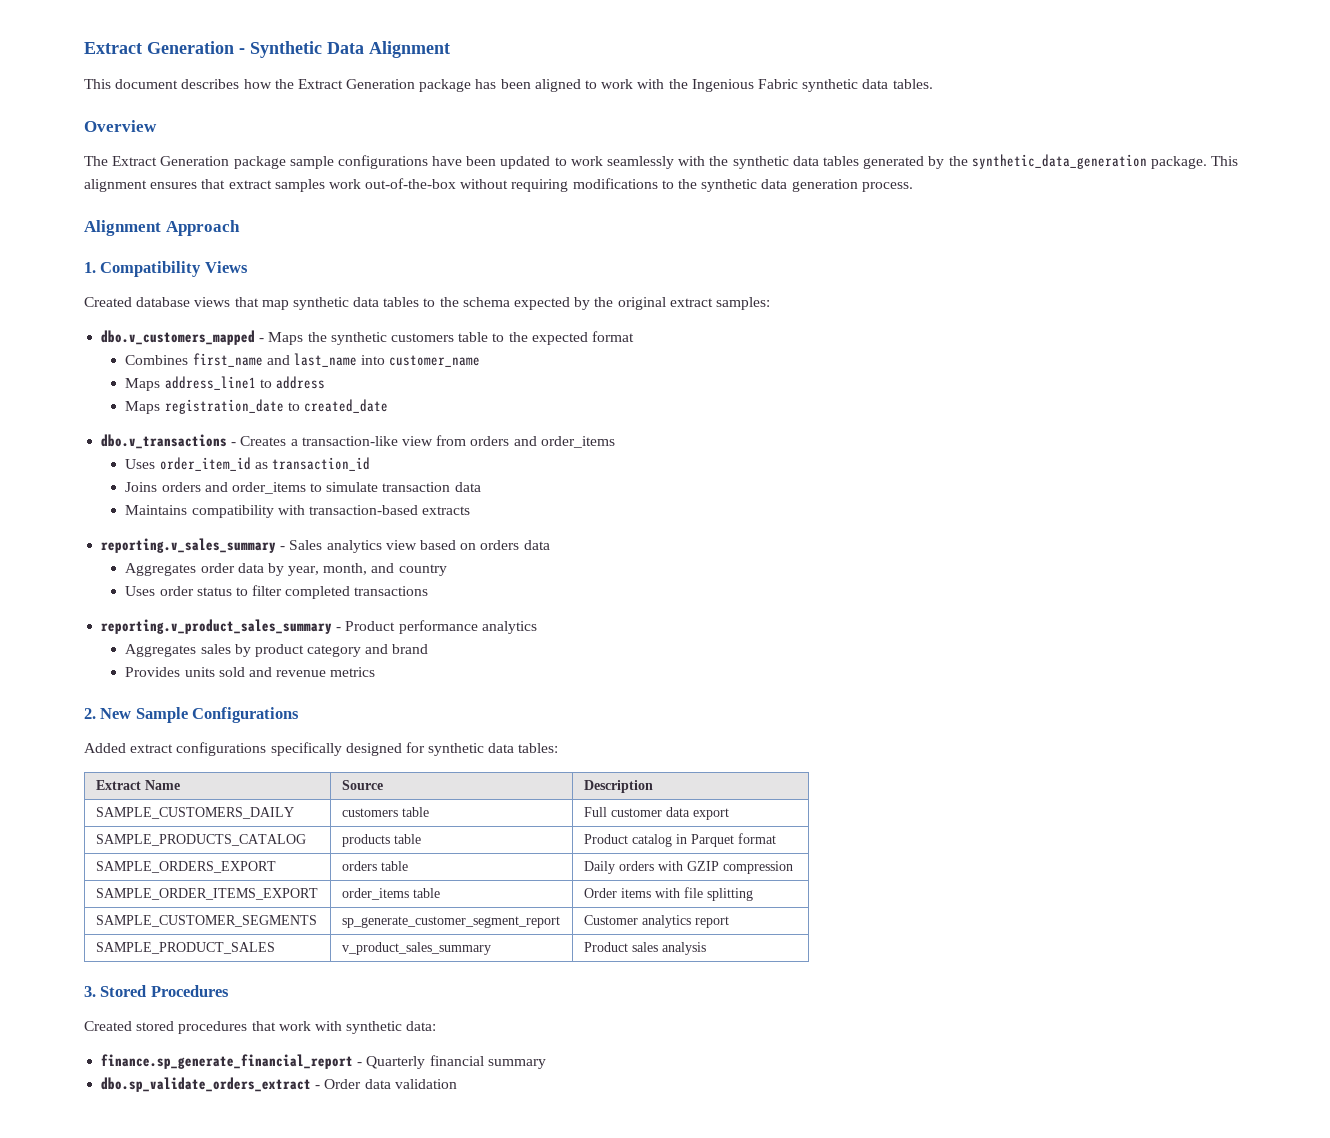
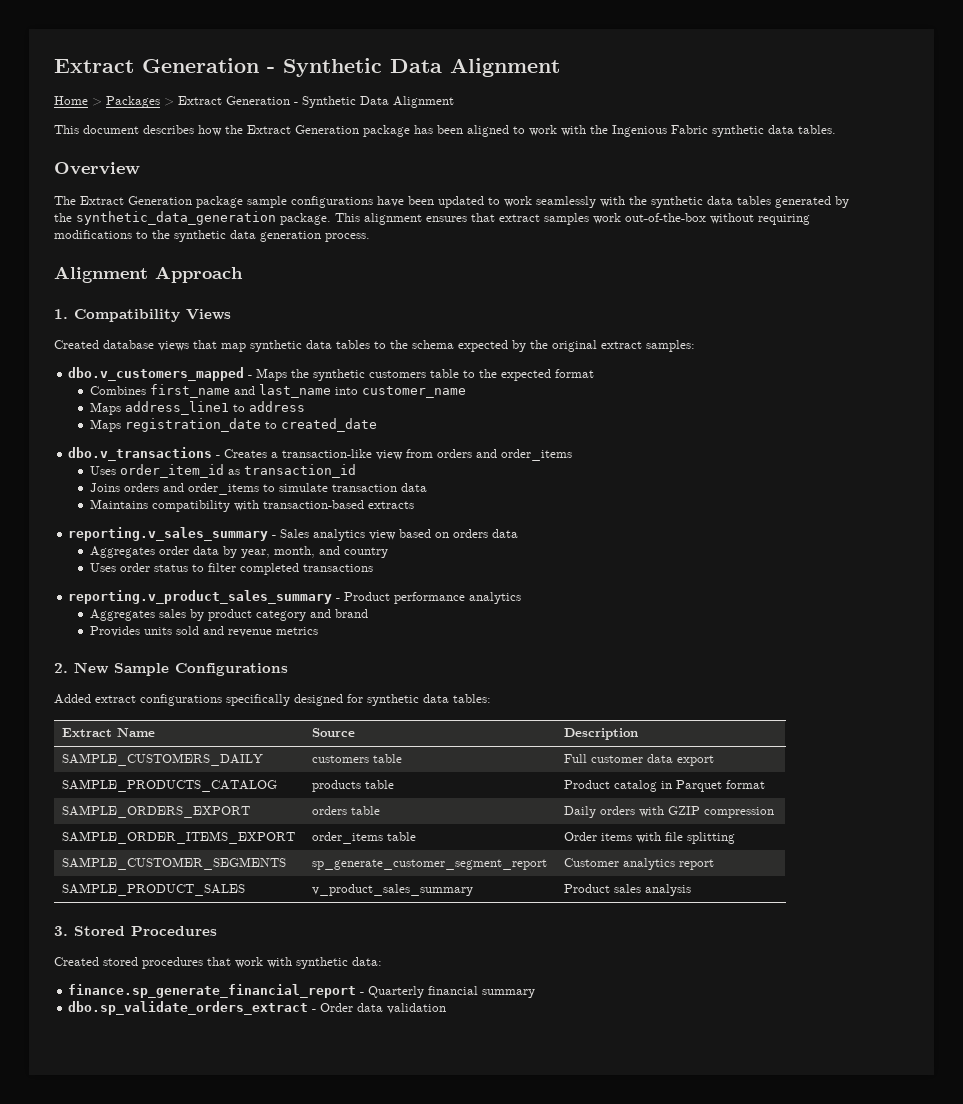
[84,41,450,58] Extract Generation - Synthetic Data Alignment -> [54,58,560,77] [54,96,454,108] Extract Generation - Synthetic Data Alignment // Home > Packages > Extract Generation - Synthetic Data Alignment

